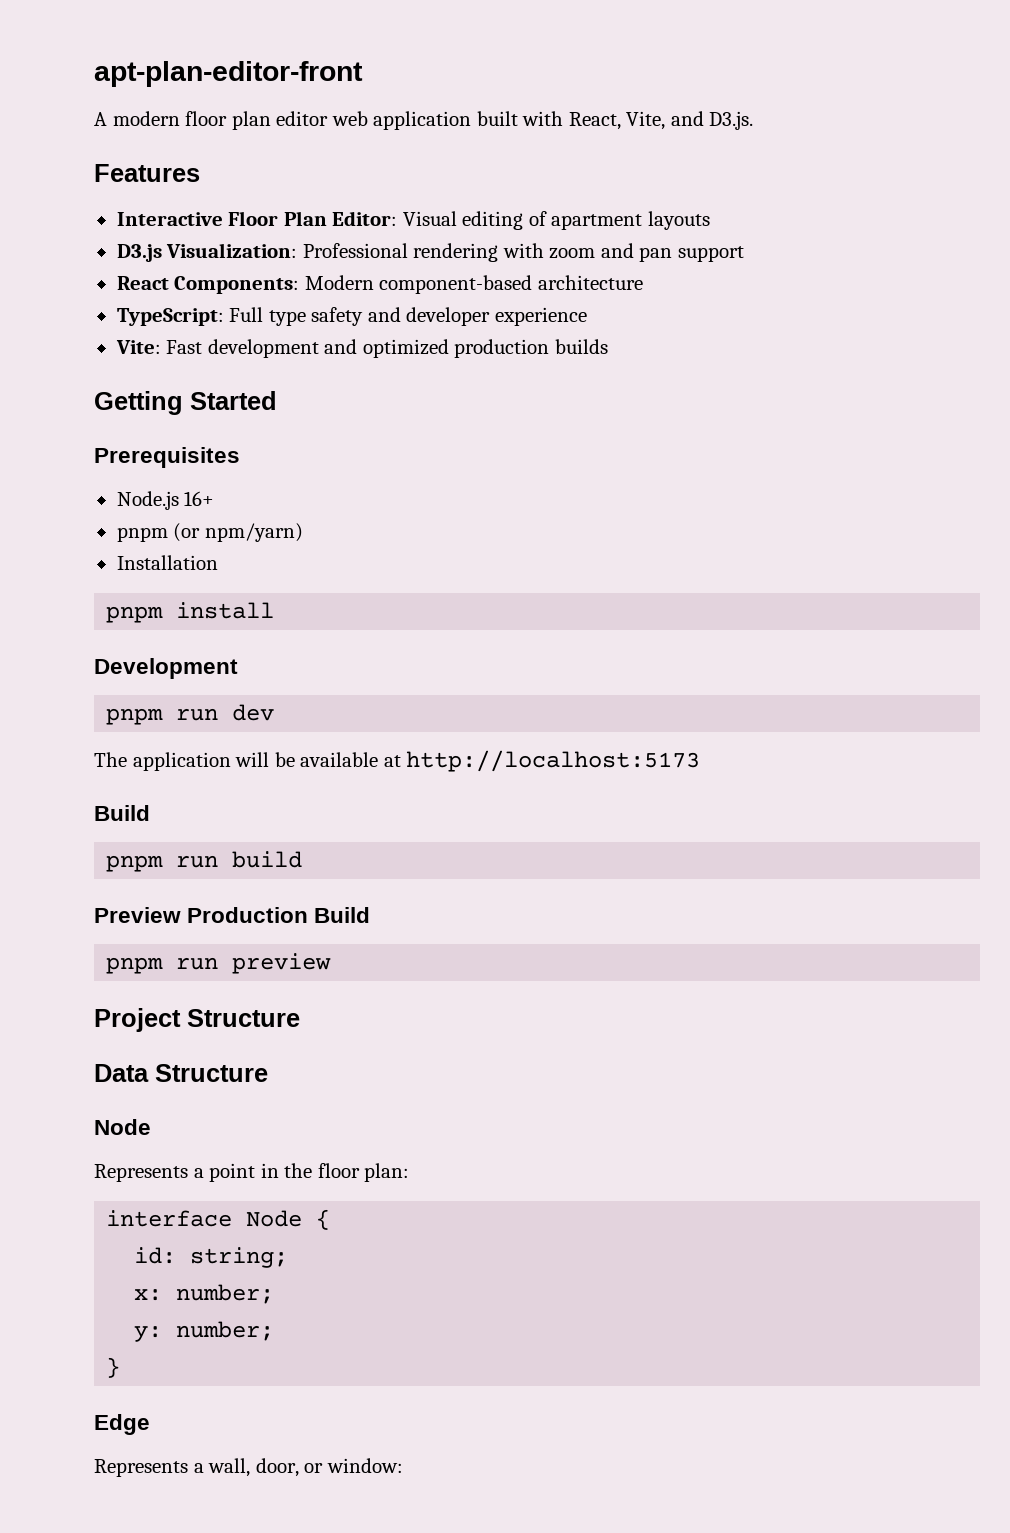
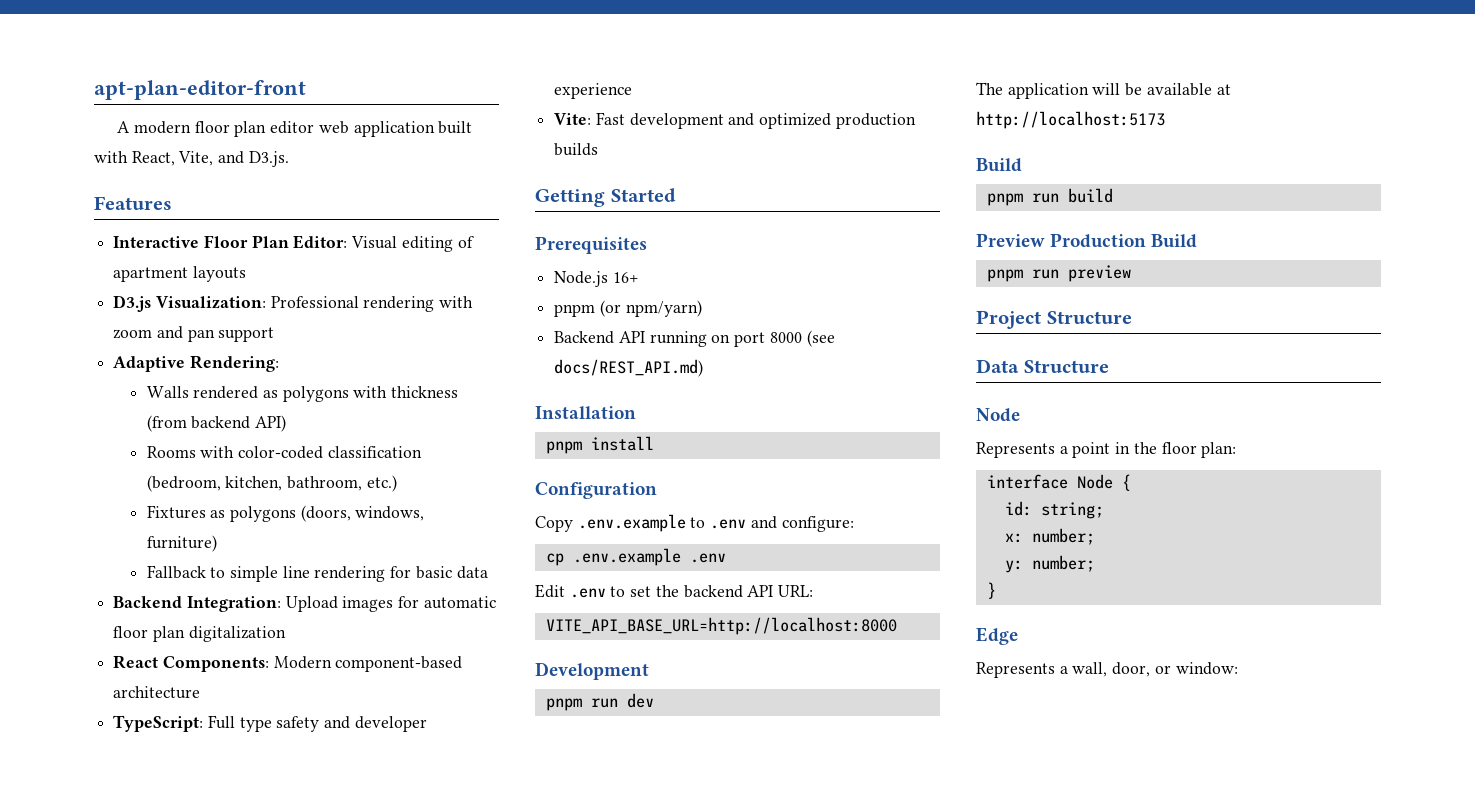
(744, 254) none -> [113,355,279,372] [146,386,459,402] [146,415,286,432] [146,446,422,459] [146,475,397,492] [146,505,425,522] [146,535,217,552] [146,565,488,582] [113,596,496,612] [113,626,286,642] // Adaptive Rendering: // Walls rendered as polygons with thickness (from backend API) // Rooms with color-coded classification (bedroom, kitchen, bathroom, etc.) // Fixtures as polygons (doors, windows, furniture) // Fallback to simple line rendering for basic data // Backend Integration: Upload images for automatic floor plan digitalization
[116,555,218,570] [106,602,275,623] Installation // pnpm install -> [554,330,835,347] [554,359,704,377] [535,406,636,419] [545,436,654,454] [535,482,657,499] [535,514,854,532] [545,548,726,566] [535,584,814,598] [545,617,897,635] Backend API running on port 8000 (see docs/REST_API.md) // Installation // pnpm install // Configuration // Copy .env.example to .env and configure: // cp .env.example .env // Edit .env to set the backend API URL: // VITE_API_BASE_URL=http://localhost:8000

